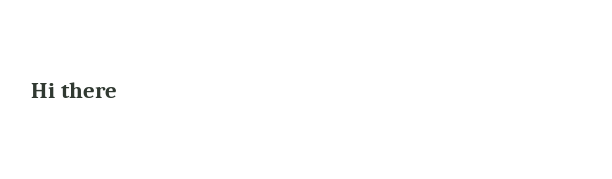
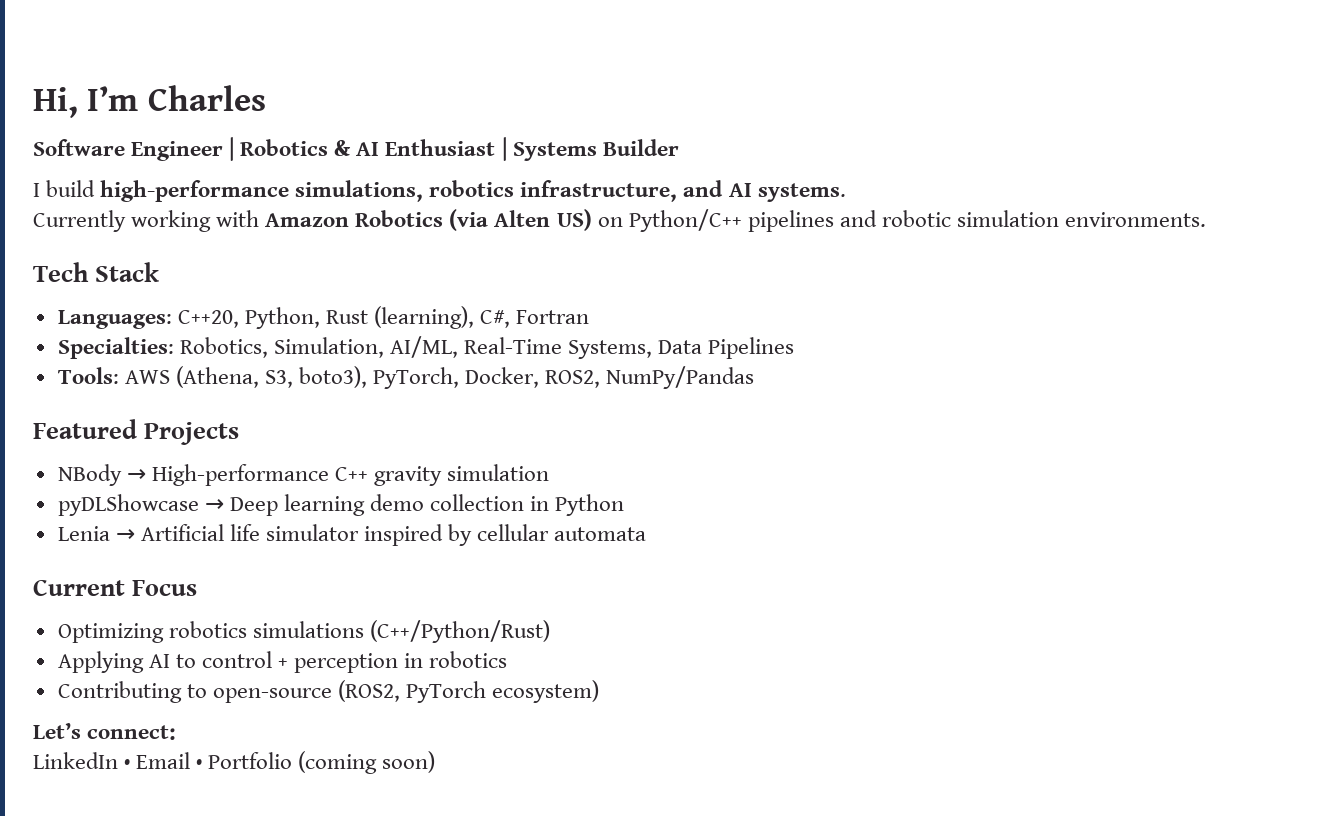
[31,82,118,98] Hi there -> [33,85,266,118] [33,137,679,161] [33,180,846,202] [33,209,1207,232] [33,262,160,282] [57,306,590,329] [57,336,795,359] [57,366,755,389] [33,419,240,445] [57,464,550,486] [57,494,625,516] [57,524,647,546] [33,579,198,596] [57,620,550,643] [57,651,508,673] [57,680,600,703] [33,722,177,740] [33,751,436,774] Hi, I’m Charles // Software Engineer | Robotics & AI Enthusiast | Systems Builder // I build high-performance simulations, robotics infrastructure, and AI systems. // Currently working with Amazon Robotics (via Alten US) on Python/C++ pipelines and robotic simulation environments. // Tech Stack // Languages: C++20, Python, Rust (learning), C#, Fortran // Specialties: Robotics, Simulation, AI/ML, Real-Time Systems, Data Pipelines // Tools: AWS (Athena, S3, boto3), PyTorch, Docker, ROS2, NumPy/Pandas // Featured Projects // NBody → High-performance C++ gravity simulation // pyDLShowcase → Deep learning demo collection in Python // Lenia → Artificial life simulator inspired by cellular automata // Current Focus // Optimizing robotics simulations (C++/Python/Rust) // Applying AI to control + perception in robotics // Contributing to open-source (ROS2, PyTorch ecosystem) // Let’s connect: // LinkedIn • Email • Portfolio (coming soon)

